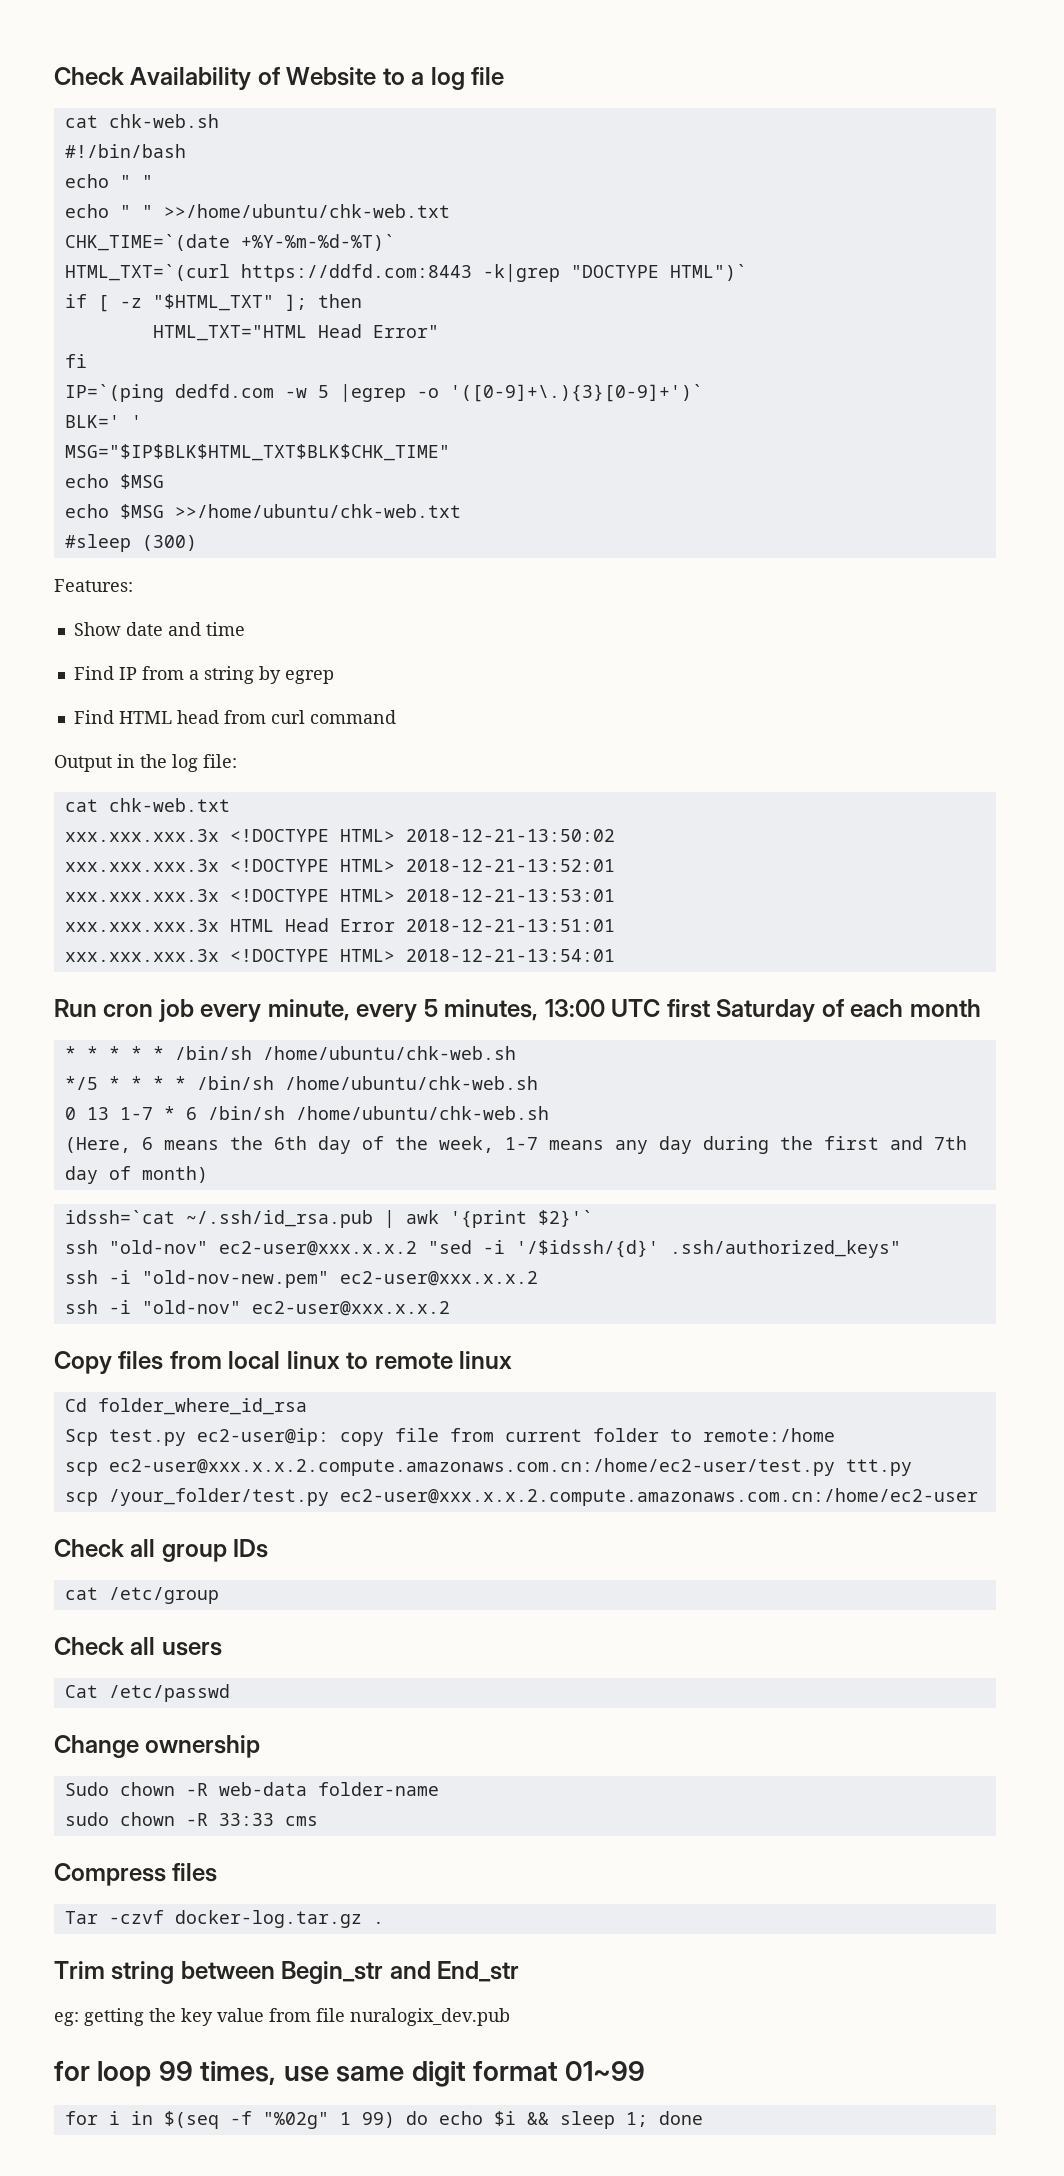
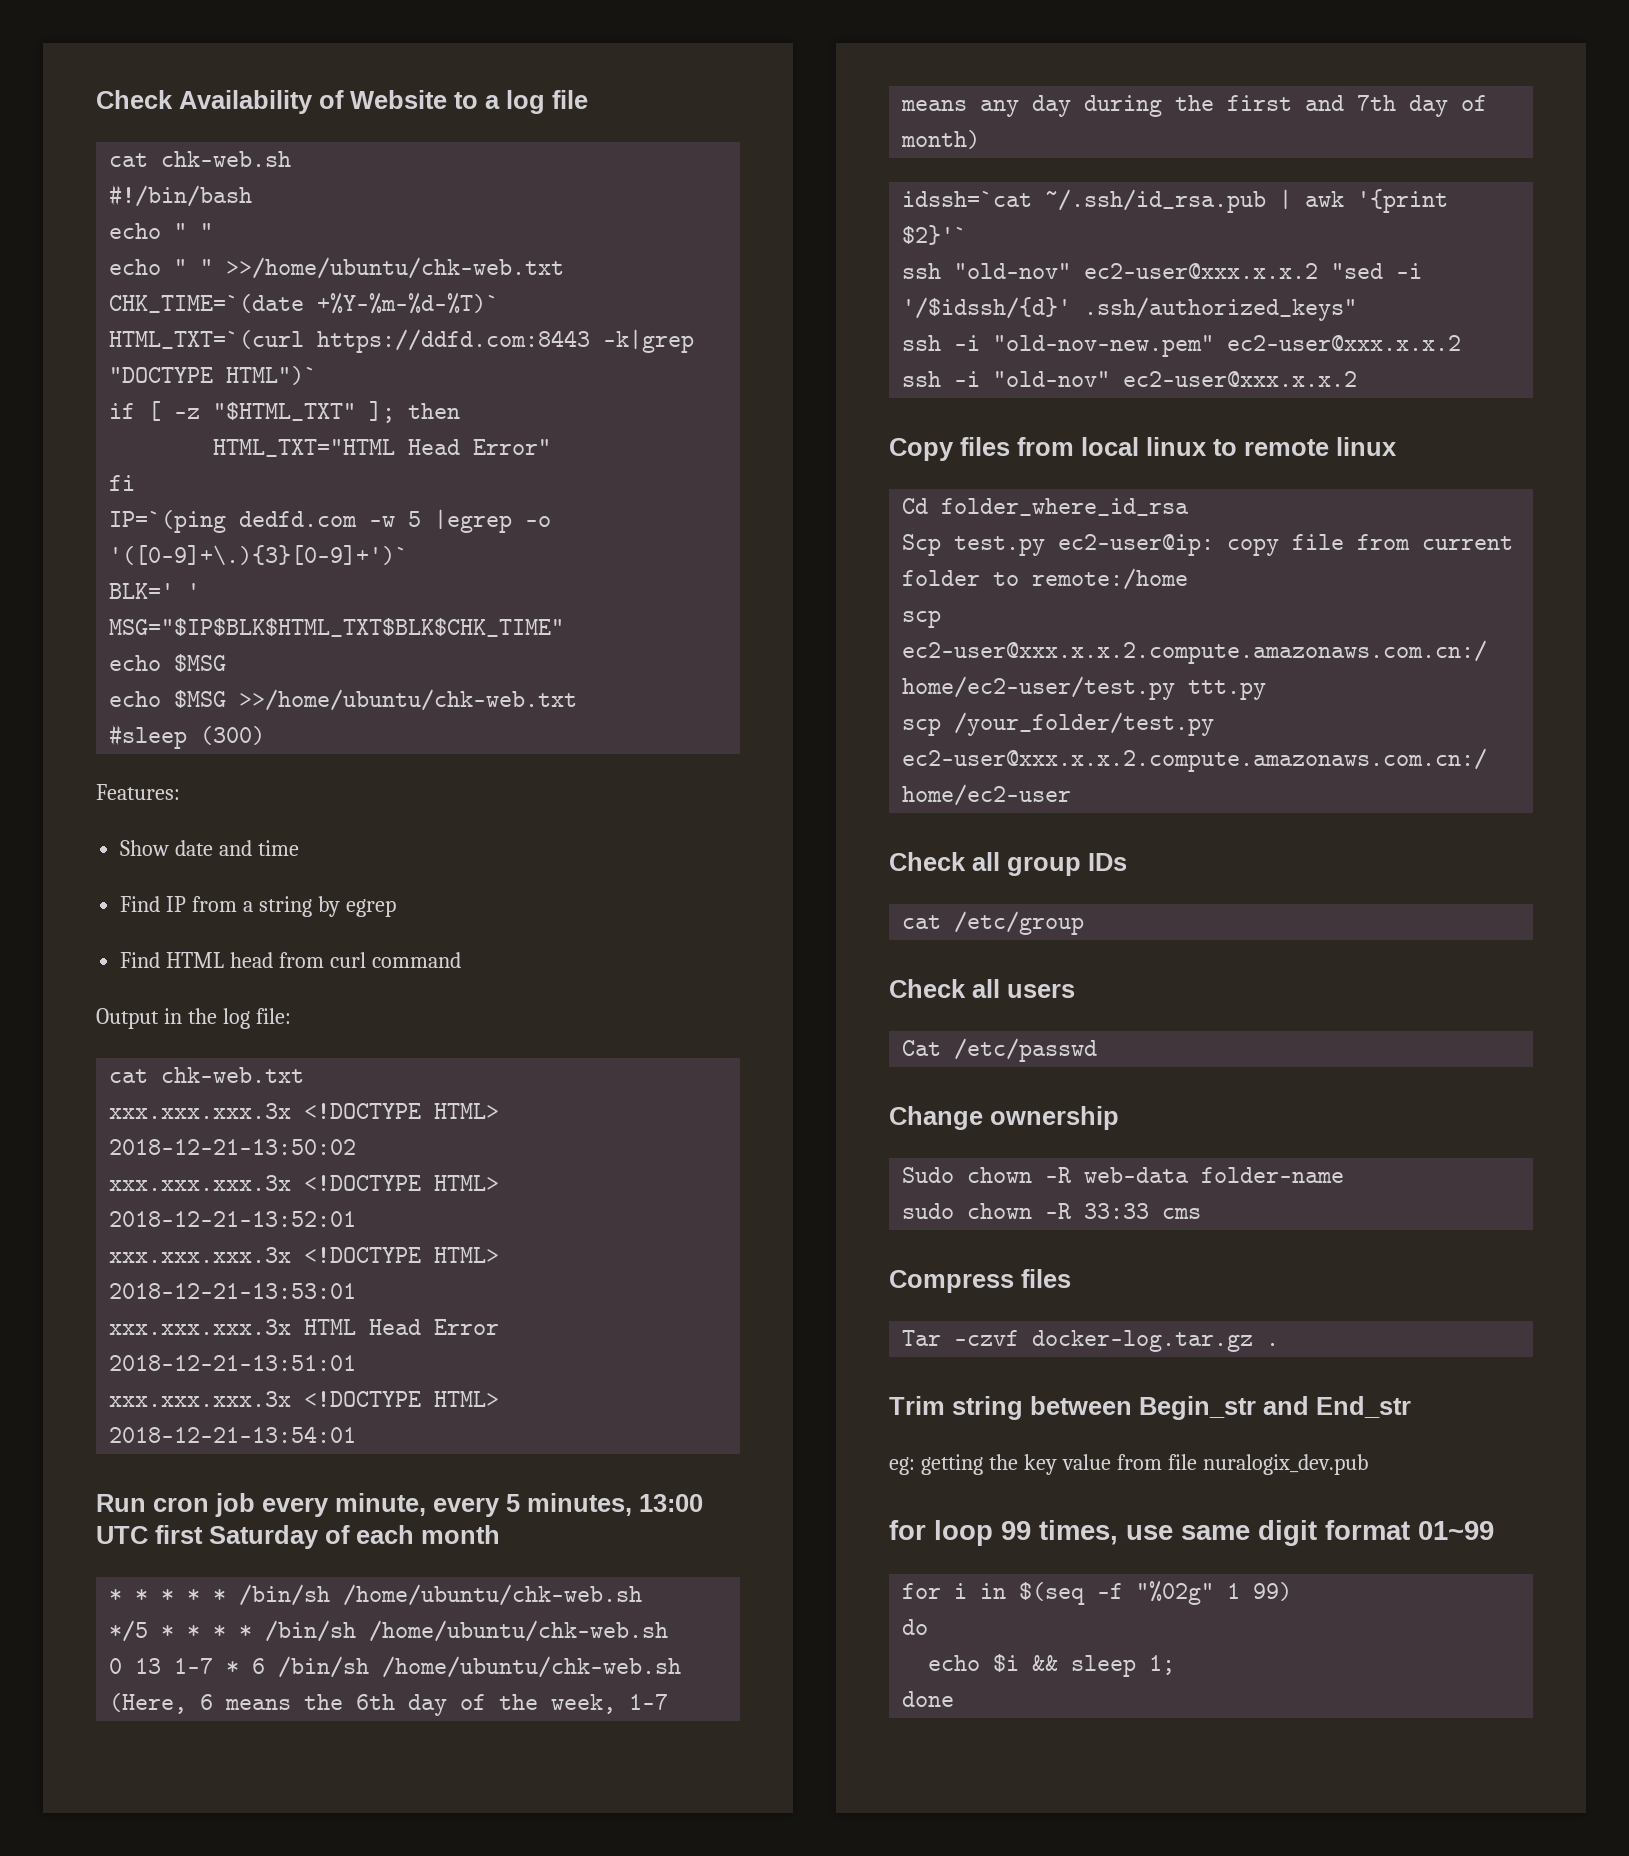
(395, 2120) none -> (1293, 1591) //
(428, 2118) none -> (929, 1627) //
(648, 2119) none -> (1176, 1665) //

